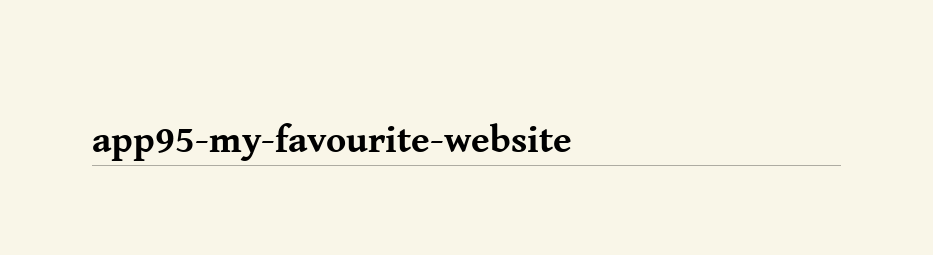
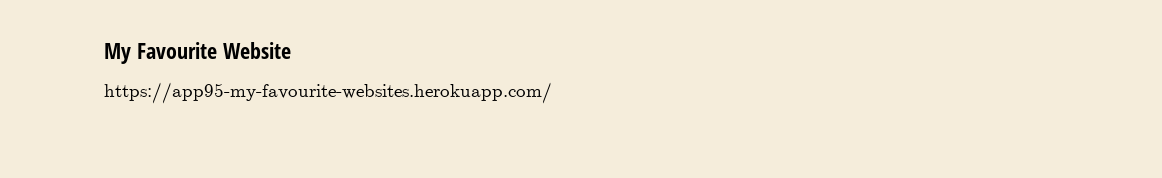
[92,123,572,161] app95-my-favourite-website -> [104,42,291,64] [104,82,552,104] My Favourite Website // https://app95-my-favourite-websites.herokuapp.com/

